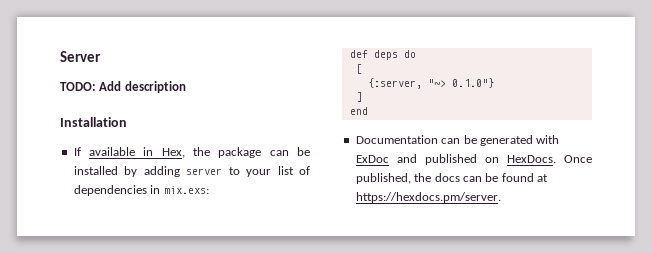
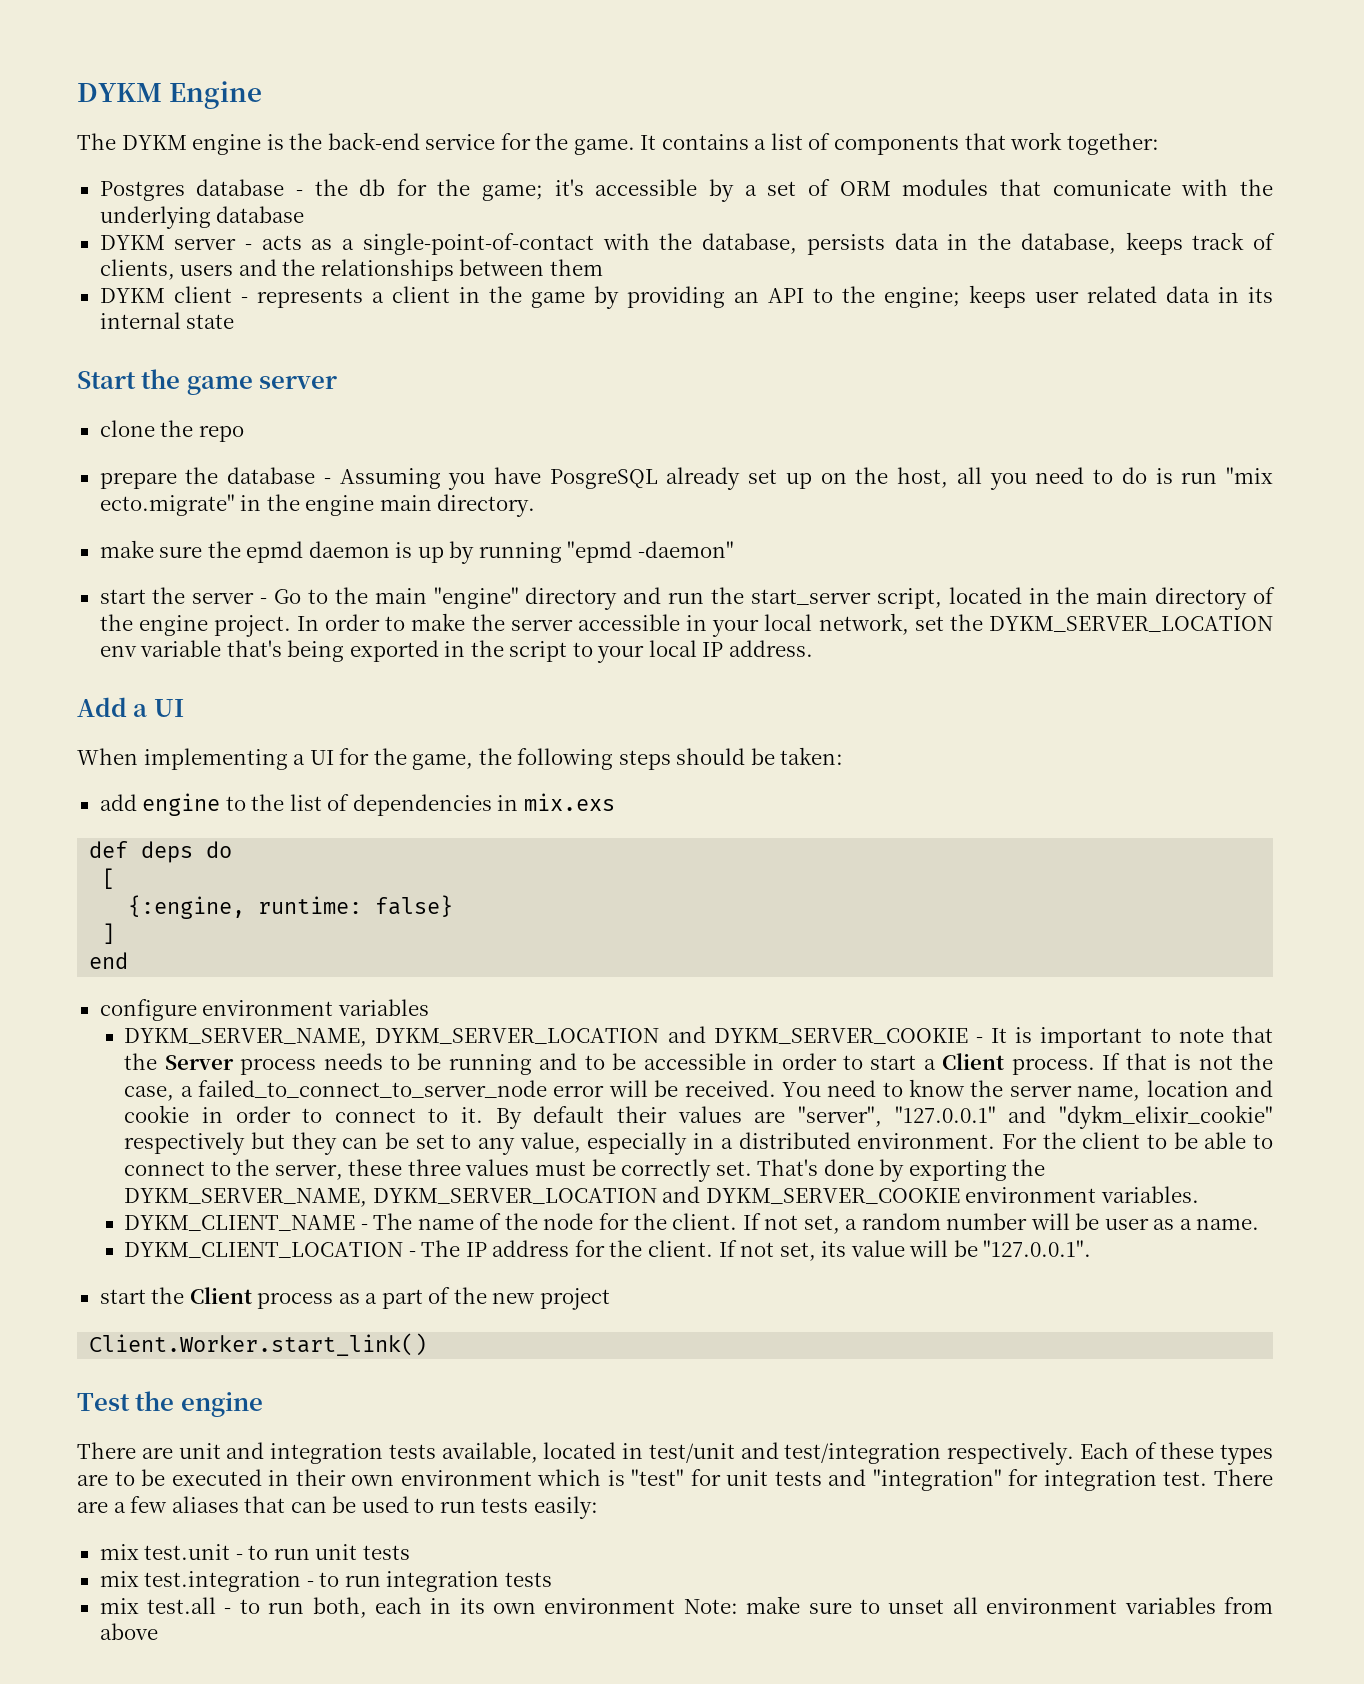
[60,51,101,62] [60,81,186,93] [60,117,127,127] [73,147,310,158] [73,166,272,177] Server // TODO: Add description // Installation // If available in Hex, the package can be installed by adding server to your -> [77,81,263,109] [77,132,1159,155] [99,179,1274,202] [99,206,305,229] [99,232,1276,255] [99,259,603,281] [99,285,1274,309] [99,312,235,329] [77,369,338,395] [99,420,244,442] [99,467,1273,490] [99,494,536,517] [99,540,734,564] [99,587,1275,610] [99,613,1274,637] [99,640,813,663] [77,697,184,717] [77,747,844,770] [99,793,285,816] DYKM Engine // The DYKM engine is the back-end service for the game. It contains a list of components that work together: // Postgres database - the db for the game; it's accessible by a set of ORM modules that comunicate with the underlying database // DYKM server - acts as a single-point-of-contact with the database, persists data in the database, keeps track of clients, users and the relationships between them // DYKM client - represents a client in the game by providing an API to the engine; keeps user related data in its internal state // Start the game server // clone the repo // prepare the database - Assuming you have PosgreSQL already set up on the host, all you need to do is run "mix ecto.migrate" in the engine main directory. // make sure the epmd daemon is up by running "epmd -daemon" // start the server - Go to the main "engine" directory and run the start_server script, located in the main directory of the engine project. In order to make the server accessible in your local network, set the DYKM_SERVER_LOCATION env variable that's being exported in the script to your local IP address. // Add a UI // When implementing a UI for the game, the following steps should be taken: // add engine to the
[163,186,209,194] mix.exs: -> [523,793,615,811] mix.exs
[367,78,494,89] {:server, "~> 0.1.0"} -> [128,895,454,919] {:engine, runtime: false}
[355,135,560,146] [355,154,592,165] [355,173,548,184] [355,192,501,203] Documentation can be generated with ExDoc and published on HexDocs. Once published, the docs can be found at https://hexdocs.pm/server. -> [99,999,429,1021] [124,1026,1273,1048] [124,1053,1273,1075] [124,1079,1273,1101] [124,1105,1274,1129] [124,1132,1273,1155] [124,1159,1046,1182] [124,1186,1199,1207] [124,1213,1260,1234] [124,1240,1092,1261] [99,1287,610,1310] [89,1333,428,1356] [77,1391,263,1417] [77,1442,1273,1465] [77,1469,1273,1491] [77,1496,598,1519] [99,1544,410,1560] [99,1571,552,1592] [99,1596,1273,1618] [99,1623,158,1640] configure environment variables // DYKM_SERVER_NAME, DYKM_SERVER_LOCATION and DYKM_SERVER_COOKIE - It is important to note that the Server process needs to be running and to be accessible in order to start a Client process. If that is not the case, a failed_to_connect_to_server_node error will be received. You need to know the server name, location and cookie in order to connect to it. By default their values are "server", "127.0.0.1" and "dykm_elixir_cookie" respectively but they can be set to any value, especially in a distributed environment. For the client to be able to connect to the server, these three values must be correctly set. That's done by exporting the DYKM_SERVER_NAME, DYKM_SERVER_LOCATION and DYKM_SERVER_COOKIE environment variables. // DYKM_CLIENT_NAME - The name of the node for the client. If not set, a random number will be user as a name. // DYKM_CLIENT_LOCATION - The IP address for the client. If not set, its value will be "127.0.0.1". // start the Client process as a part of the new project // Client.Worker.start_link() // Test the engine // There are unit and integration tests available, located in test/unit and test/integration respectively. Each of these types are to be executed in their own environment which is "test" for unit tests and "integration" for integration test. There are a few aliases that can be used to run tests easily: // mix test.unit - to run unit tests // mix test.integration - to run integration tests // mix test.all - to run both, each in its own environment Note: make sure to unset all environment variables from above

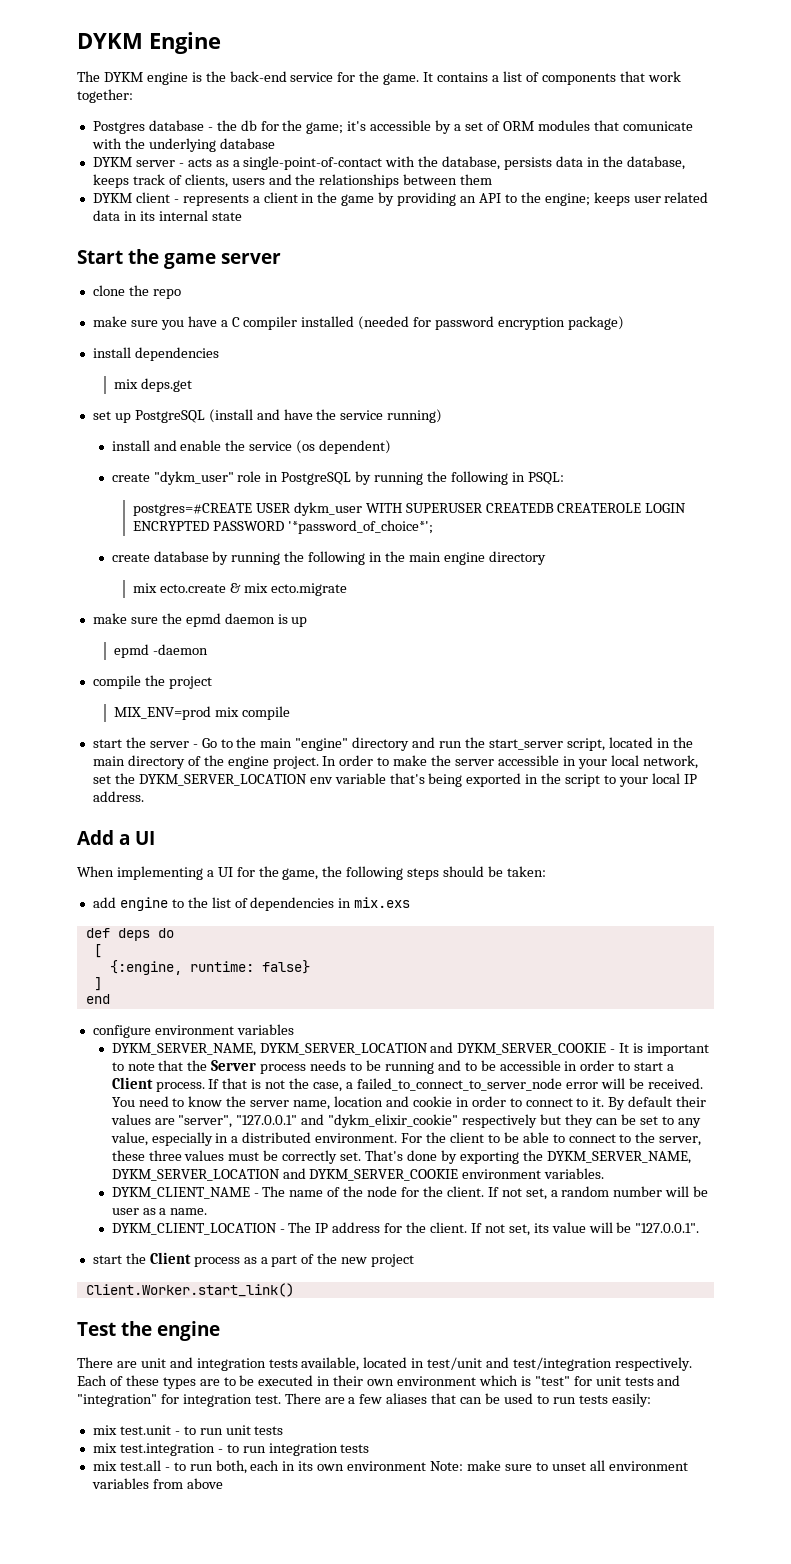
[99,467,1273,490] [99,494,536,517] prepare the database - Assuming you have PosgreSQL already set up on the host, all you need to do is run "mix ecto.migrate" in the engine main directory. -> [92,316,624,330] [92,347,219,361] [114,378,193,392] [92,409,443,423] [111,440,392,454] [111,471,564,485] [132,502,687,516] [132,520,433,534] [111,551,546,565] [132,583,347,596] make sure you have a C compiler installed (needed for password encryption package) // install dependencies // mix deps.get // set up PostgreSQL (install and have the service running) // install and enable the service (os dependent) // create "dykm_user" role in PostgreSQL by running the following in PSQL: // postgres=#CREATE USER dykm_user WITH SUPERUSER CREATEDB CREATEROLE LOGIN ENCRYPTED PASSWORD '*password_of_choice*'; // create database by running the following in the main engine directory // mix ecto.create & mix ecto.migrate
[449,541,734,564] by running "epmd -daemon" -> [114,644,209,658] [92,675,212,689] [114,706,291,720] // epmd -daemon // compile the project // MIX_ENV=prod mix compile

